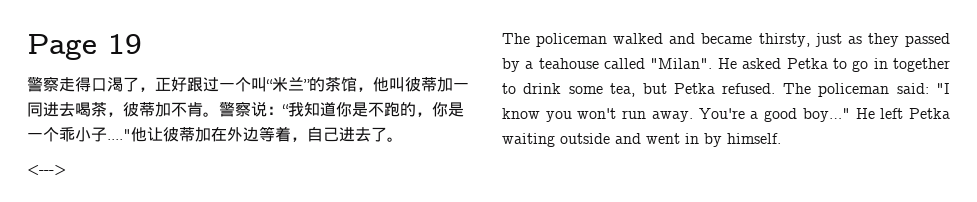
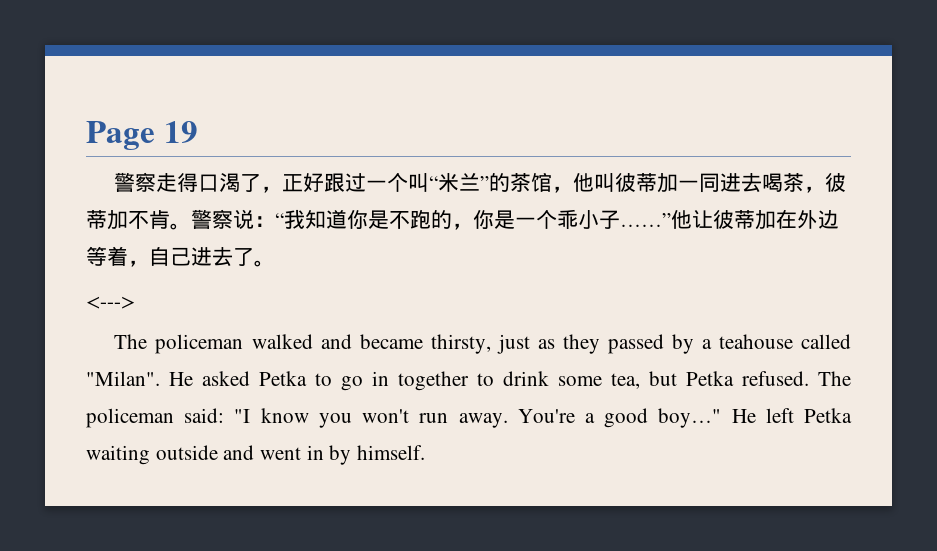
[107,129,131,140] ...." -> [620,213,671,227] ……”

